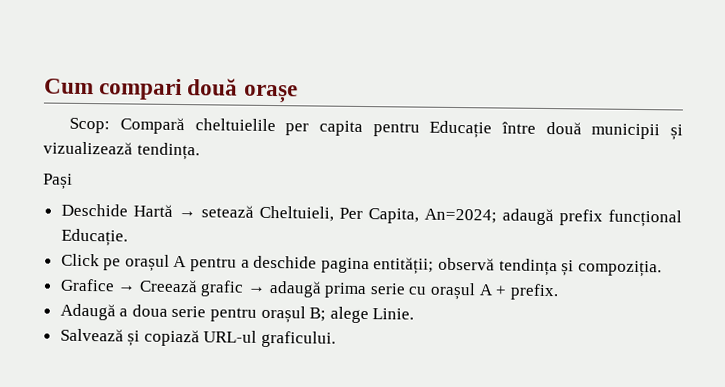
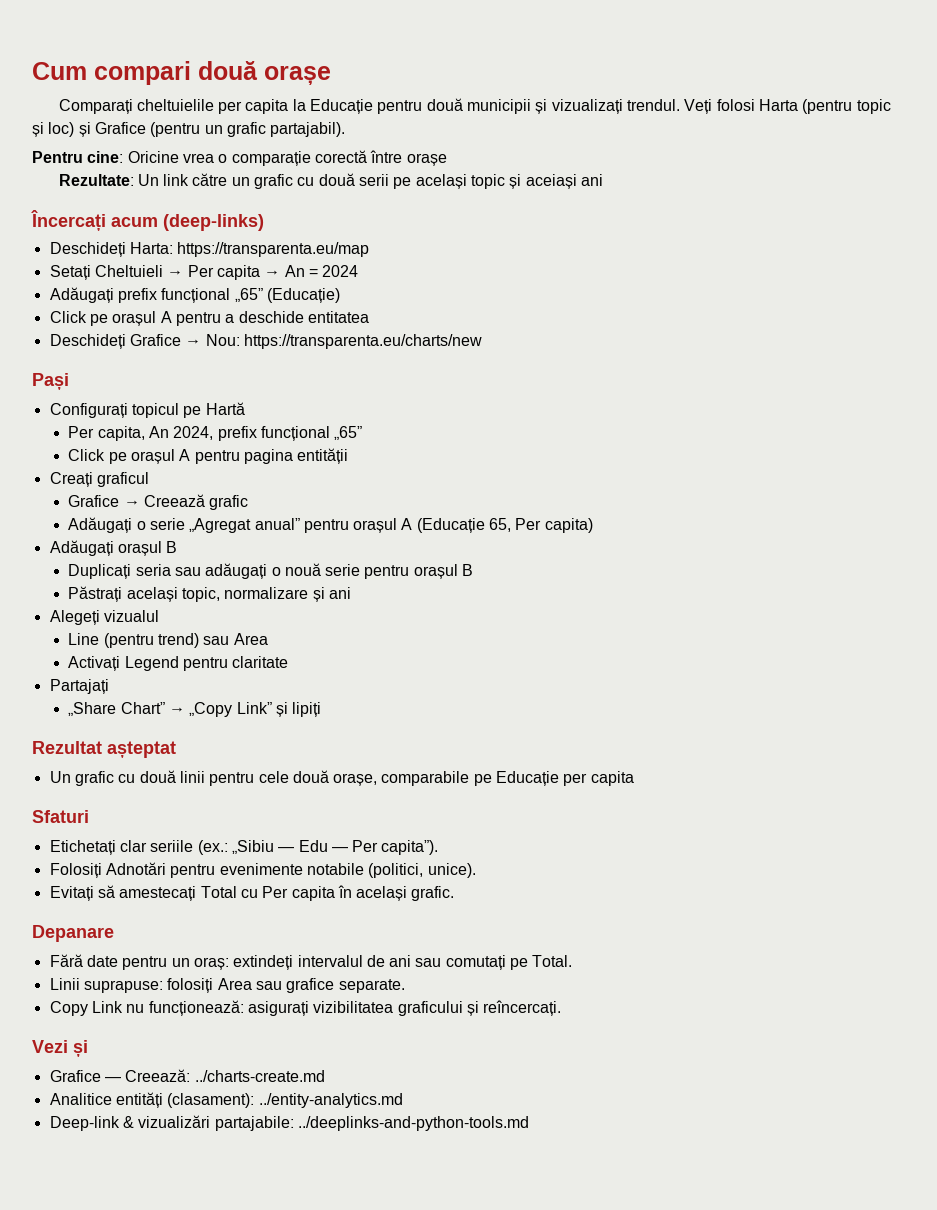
[69,117,185,135] Scop: Compară -> [58,99,133,114] Comparați
[372,120,683,141] [43,141,200,161] [43,173,73,190] [60,203,682,228] [60,228,128,247] pentru Educație între două municipii și vizualizează tendința. // Pași // Deschide Hartă → setează Cheltuieli, Per Capita, An=2024; adaugă prefix funcțional Educație. -> [292,98,891,114] [32,122,346,137] [32,150,447,166] [58,173,604,189] [31,210,264,231] [49,242,370,257] [49,265,359,280] [49,287,340,303] la Educație pentru două municipii și vizualizați trendul. Veți folosi Harta (pentru topic și loc) și Grafice (pentru un grafic partajabil). // Pentru cine: Oricine vrea o comparație corectă între orașe // Rezultate: Un link către un grafic cu două serii pe același topic și aceiași ani // Încercați acum (deep‑links) // Deschideți Harta: https://transparenta.eu/map // Setați Cheltuieli → Per capita → An = 2024 // Adăugați prefix funcțional „65” (Educație)
[320,257,662,278] [59,278,559,301] [59,303,415,324] [59,328,337,348] pagina entității; observă tendința și compoziția. // Grafice → Creează grafic → adaugă prima serie cu orașul A + prefix. // Adaugă a doua serie pentru orașul B; alege Linie. // Salvează și copiază URL‑ul graficului. -> [307,311,369,323] [49,334,482,349] [32,373,69,390] [49,402,245,418] [68,426,363,441] [68,448,349,464] [49,472,149,487] [68,494,249,510] [68,517,593,533] [49,540,178,556] [68,563,474,579] [68,586,351,602] [49,610,159,625] [68,633,268,648] [68,656,289,671] [49,679,109,694] [68,702,322,717] [32,741,176,758] [49,770,634,786] [32,810,89,823] [49,840,439,855] [49,862,476,878] [49,885,455,901] [32,925,114,942] [49,954,573,970] [49,978,405,993] [49,1000,562,1016] [32,1040,88,1057] [49,1069,325,1082] [49,1092,403,1108] [49,1115,529,1131] entitatea // Deschideți Grafice → Nou: https://transparenta.eu/charts/new // Pași // Configurați topicul pe Hartă // Per capita, An 2024, prefix funcțional „65” // Click pe orașul A pentru pagina entității // Creați graficul // Grafice → Creează grafic // Adăugați o serie „Agregat anual” pentru orașul A (Educație 65, Per capita) // Adăugați orașul B // Duplicați seria sau adăugați o nouă serie pentru orașul B // Păstrați același topic, normalizare și ani // Alegeți vizualul // Line (pentru trend) sau Area // Activați Legend pentru claritate // Partajați // „Share Chart” → „Copy Link” și lipiți // Rezultat așteptat // Un grafic cu două linii pentru cele două orașe, comparabile pe Educație per capita // Sfaturi // Etichetați clar seriile (ex.: „Sibiu — Edu — Per capita”). // Folosiți Adnotări pentru evenimente notabile (politici, unice). // Evitați să amestecați Total cu Per capita în același grafic. // Depanare // Fără date pentru un oraș: extindeți intervalul de ani sau comutați pe Total. // Linii suprapuse: folosiți Area sau grafice separate. // Copy Link nu funcționează: asigurați vizibilitatea graficului și reîncercați. // Vezi și // Grafice — Creează: ../charts-create.md // Analitice entități (clasament): ../entity-analytics.md // Deep‑link & vizualizări partajabile: ../deeplinks-and-python-tools.md

